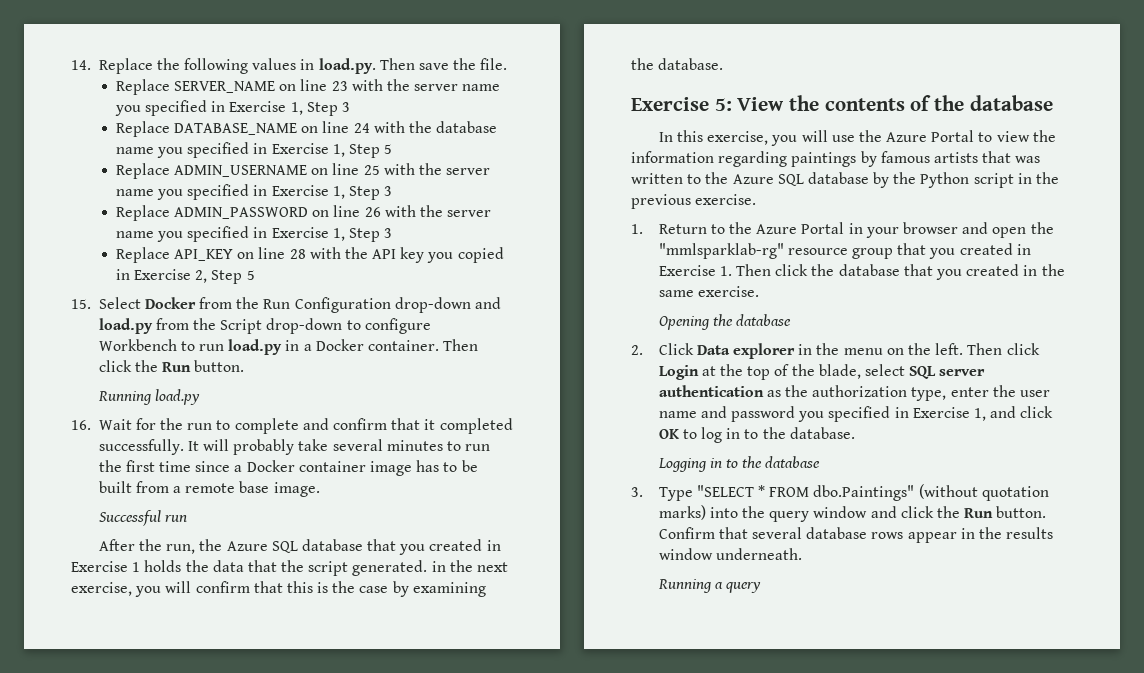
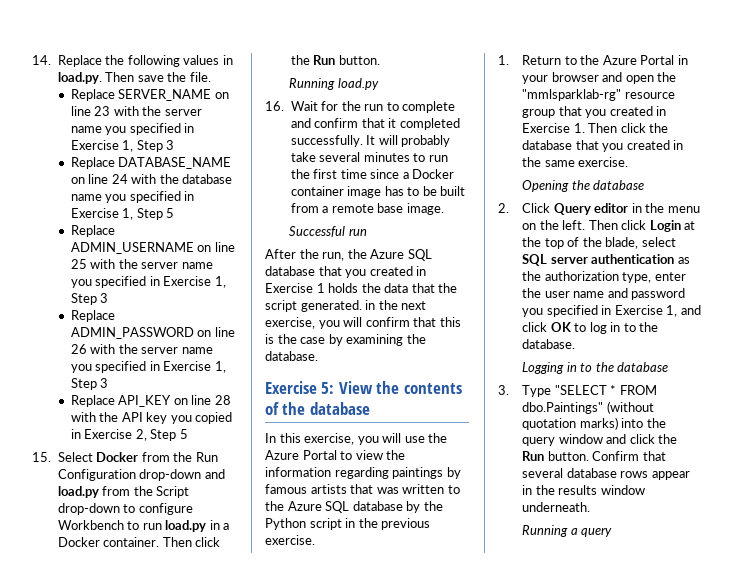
[696,343,796,359] Data explorer -> [553,203,629,215] Query editor

